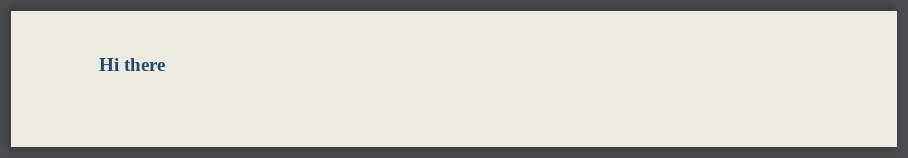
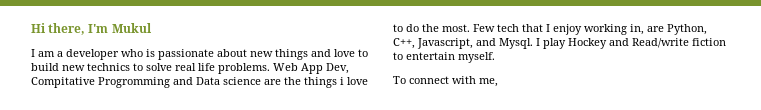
[124,58,166,71] there -> [48,23,152,35] [31,49,368,60] [31,63,349,74] [31,77,368,88] [393,24,707,35] [393,38,726,49] [393,52,495,63] [393,76,498,87] there, I'm Mukul // I am a developer who is passionate about new things and love to build new technics to solve real life problems. Web App Dev, Compitative Progromming and Data science are the things i love to do the most. Few tech that I enjoy working in, are Python, C++, Javascript, and Mysql. I play Hockey and Read/write fiction to entertain myself. // To connect with me,

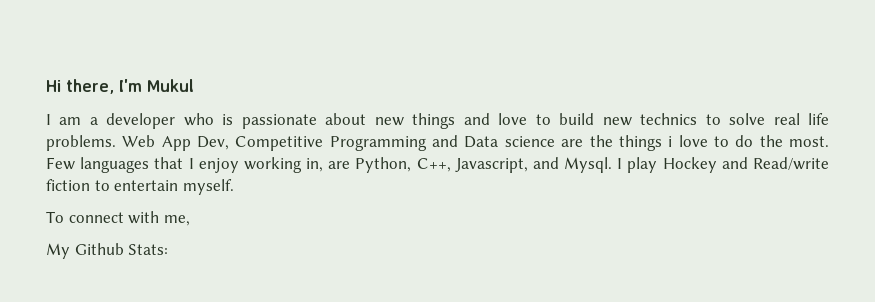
[31,77,170,88] Compitative Progromming -> [235,136,427,151] Competitive Programming
[497,24,519,32] tech -> [80,157,150,173] languages
(498, 82) none -> [46,243,169,259] // My Github Stats:

